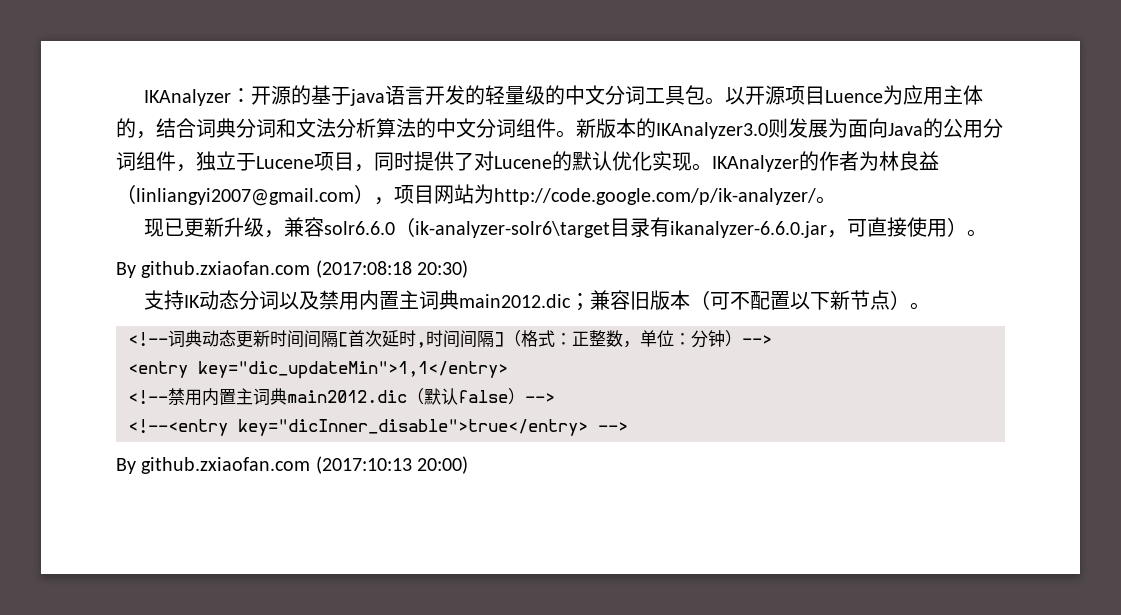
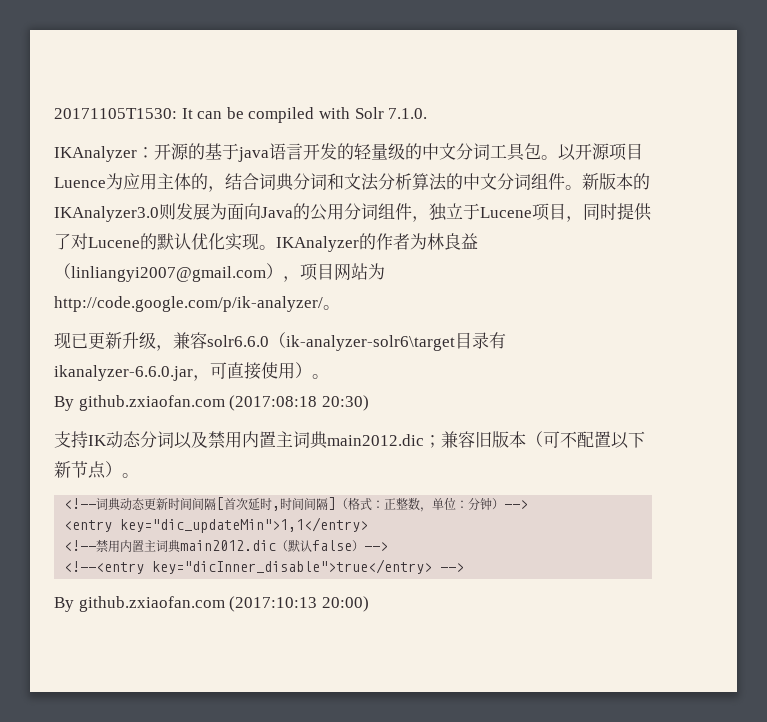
(144, 97) none -> [54,107,428,123] 20171105T1530: It can be compiled with Solr 7.1.0. //

